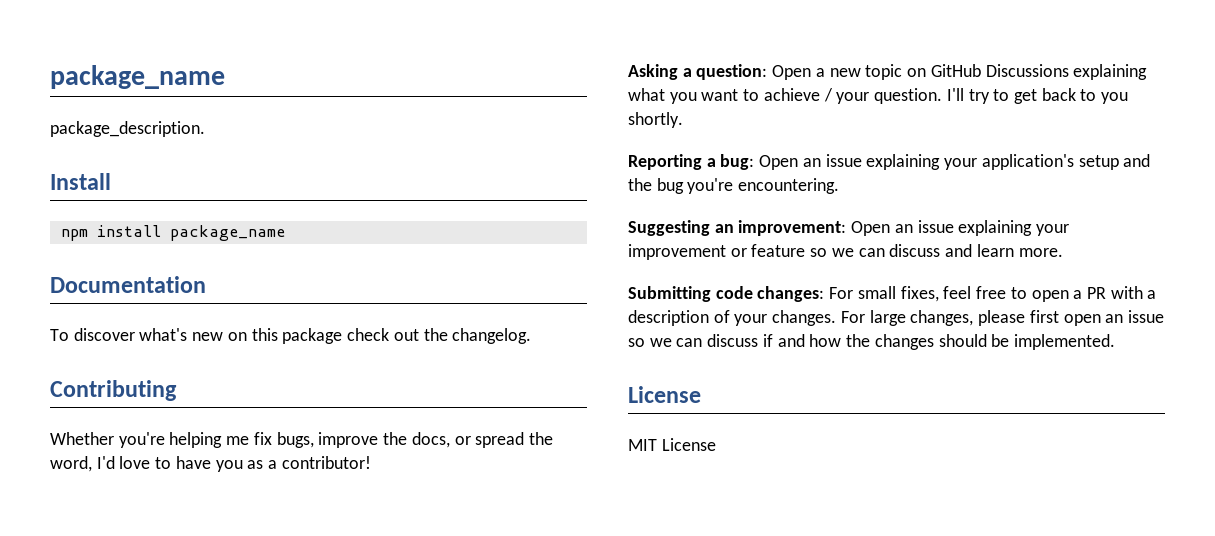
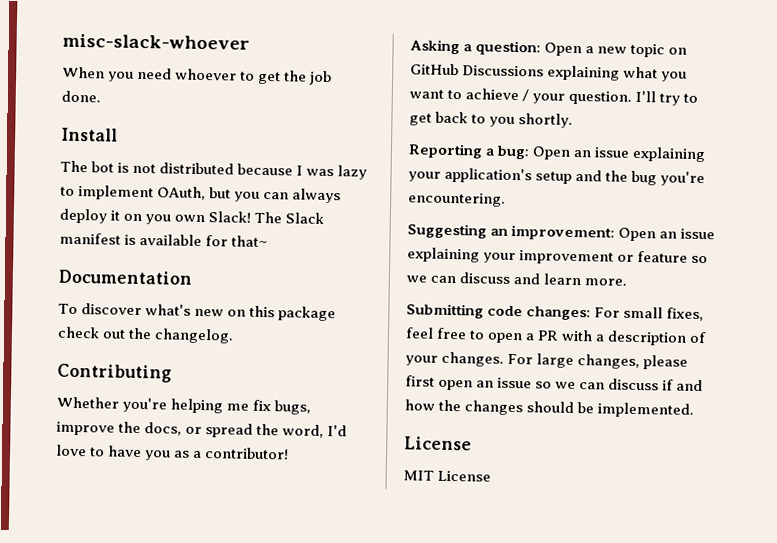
[50,65,225,89] [50,121,205,137] [50,173,111,190] [60,225,285,241] package_name // package_description. // Install // npm install package_name -> [62,33,250,50] [62,66,333,86] [61,90,101,103] [61,127,118,142] [60,160,368,180] [60,185,342,204] [59,208,325,225] [59,232,269,248] misc-slack-whoever // When you need whoever to get the job done. // Install // The bot is not distributed because I was lazy to implement OAuth, but you can always deploy it on you own Slack! The Slack manifest is available for that~

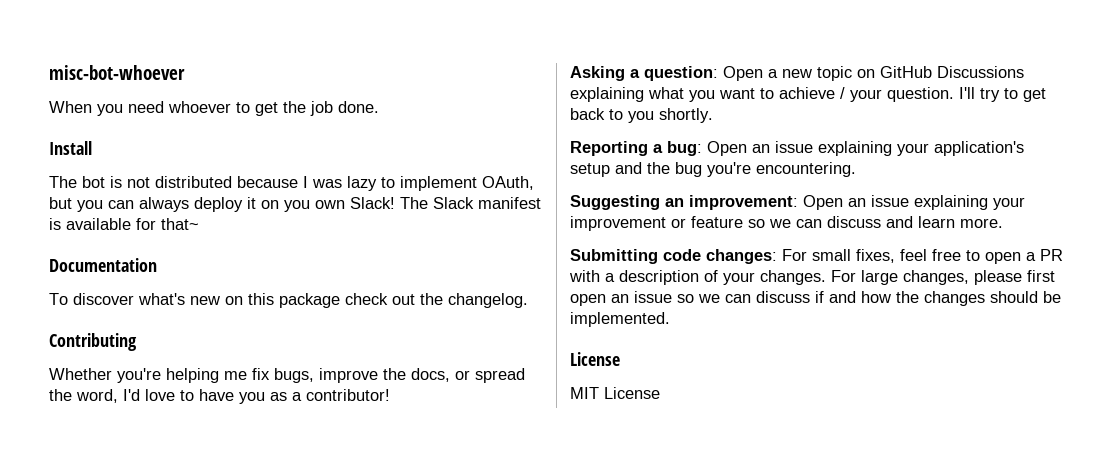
[62,33,250,50] misc-slack-whoever -> [49,65,185,80] misc-bot-whoever

